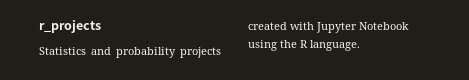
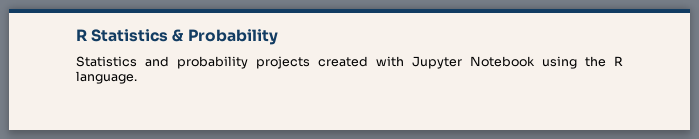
[39,20,101,33] r_projects -> [76,29,278,45] R Statistics & Probability

